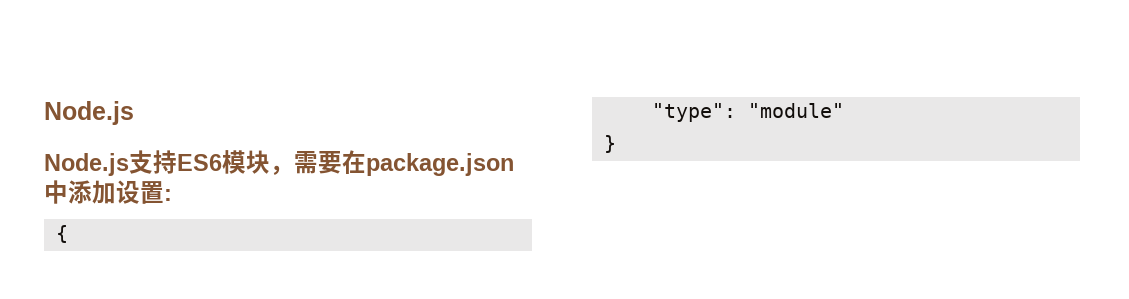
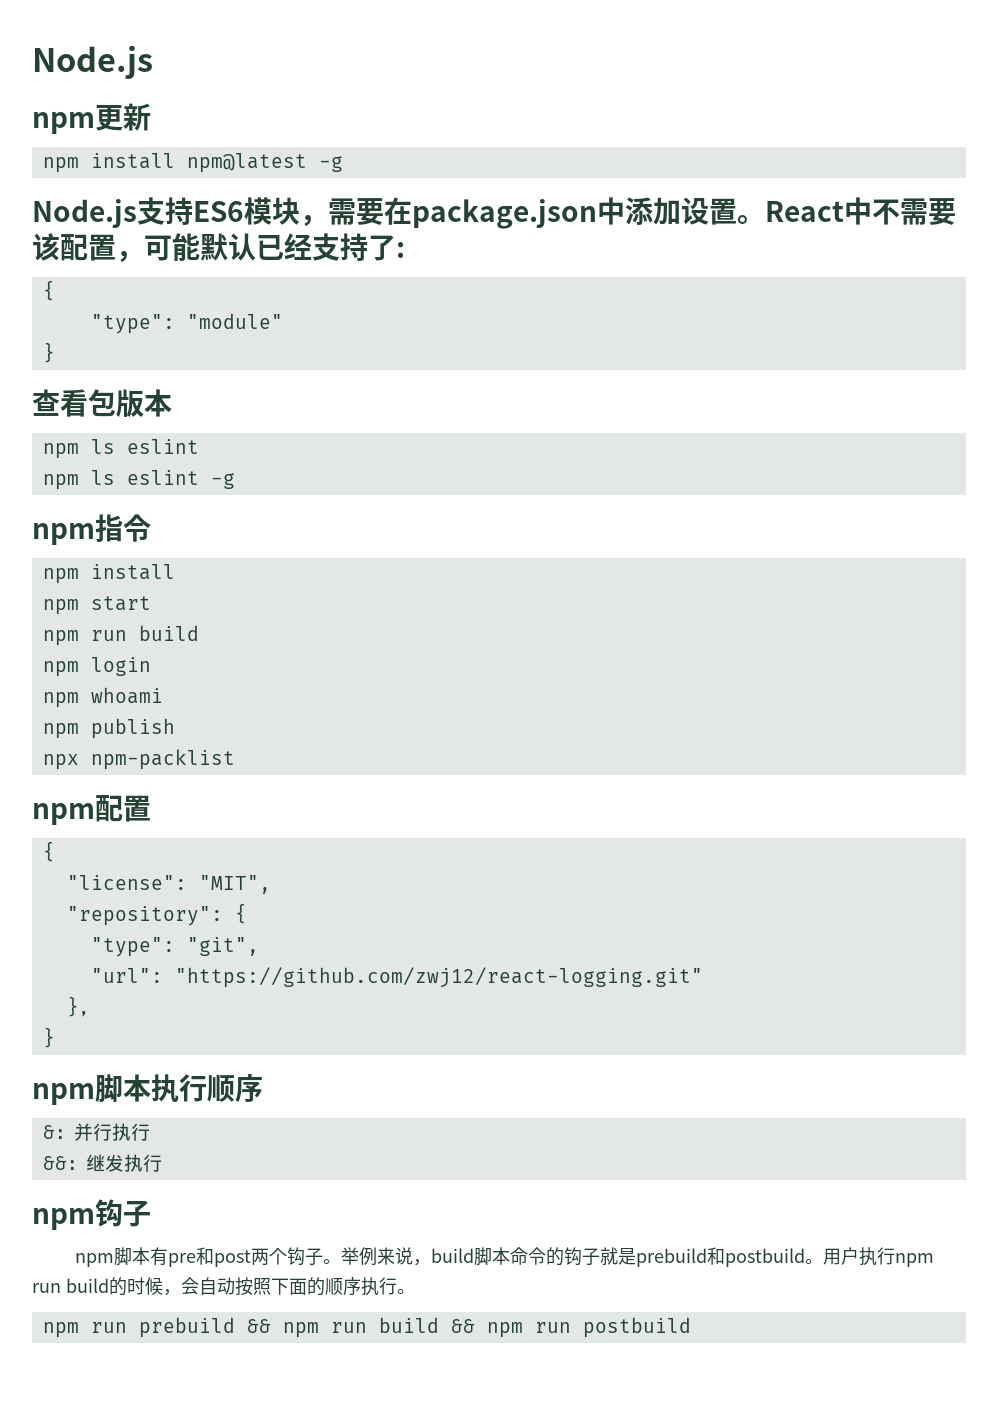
[44,101,134,125] Node.js -> [32,45,153,79] [32,103,151,134] [42,153,343,173] Node.js // npm更新 // npm install npm@latest -g
(164, 192) none -> [737,197,956,225] [32,233,396,263] 。React中不需要该配置，可能默认已经支持了
(617, 144) none -> [32,389,172,417] [42,439,199,459] [42,470,235,490] [32,514,151,545] [42,564,175,584] [42,596,151,615] [42,625,199,646] [42,657,151,677] [42,687,163,708] [42,718,175,739] [42,749,235,770] [32,795,151,825] [42,841,55,862] [66,875,271,894] [66,903,247,926] [90,937,259,957] [90,967,703,988] [66,996,98,1017] [42,1027,55,1048] [32,1074,263,1105] [42,1123,150,1141] [42,1154,162,1172] [32,1199,151,1230] [74,1247,934,1267] [32,1277,415,1296] [42,1317,691,1338] // 查看包版本 // npm ls eslint // npm ls eslint -g // npm指令 // npm install // npm start // npm run build // npm login // npm whoami // npm publish // npx npm-packlist // npm配置 // { // "license": "MIT", // "repository": { // "type": "git", // "url": "https://github.com/zwj12/react-logging.git" // }， // } // npm脚本执行顺序 // &：并行执行 // &&：继发执行 // npm钩子 // npm脚本有pre和post两个钩子。举例来说，build脚本命令的钩子就是prebuild和postbuild。用户执行npm run build的时候，会自动按照下面的顺序执行。 // npm run prebuild && npm run build && npm run postbuild

